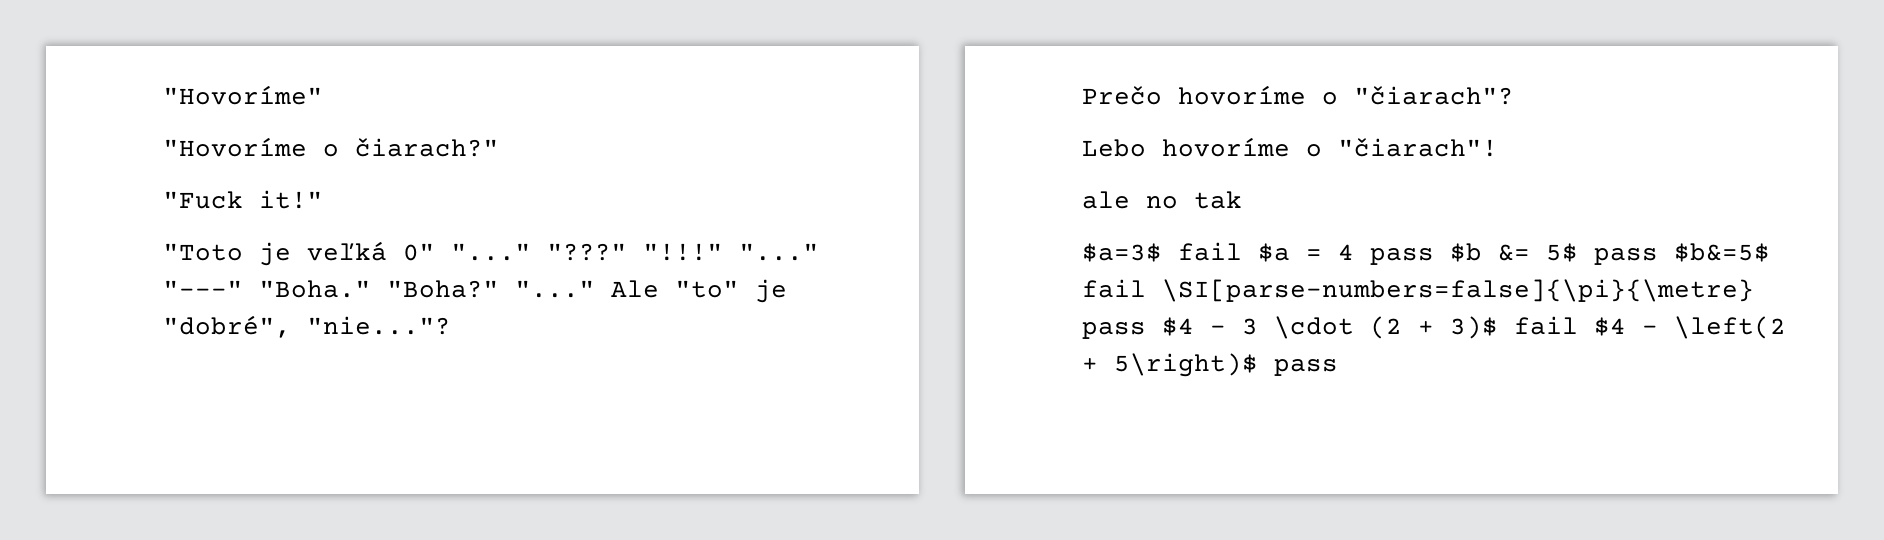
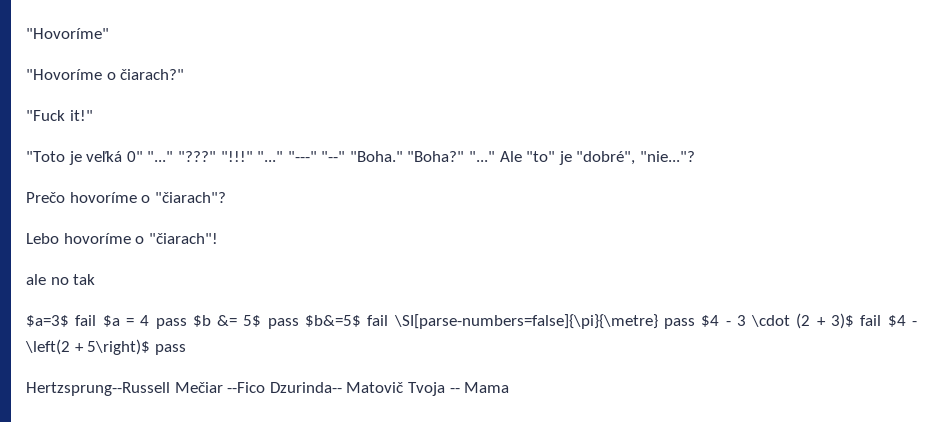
(243, 288) none -> [321,151,346,162] "--"
(1338, 367) none -> [26,382,510,396] // Hertzsprung--Russell Mečiar --Fico Dzurinda-- Matovič Tvoja -- Mama

